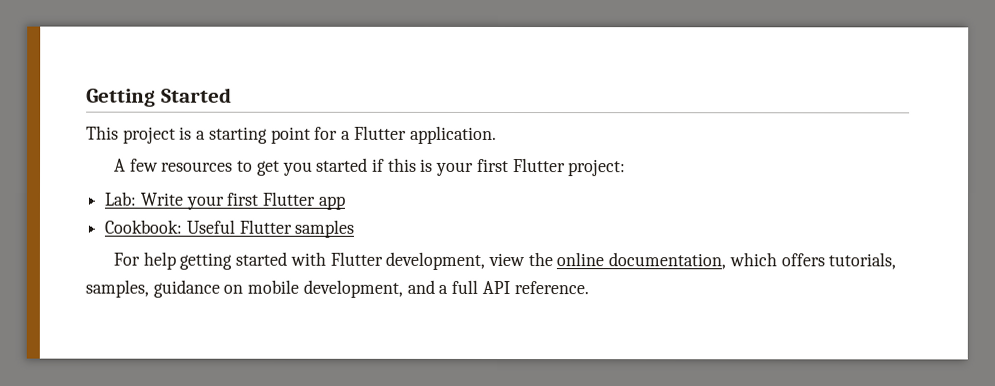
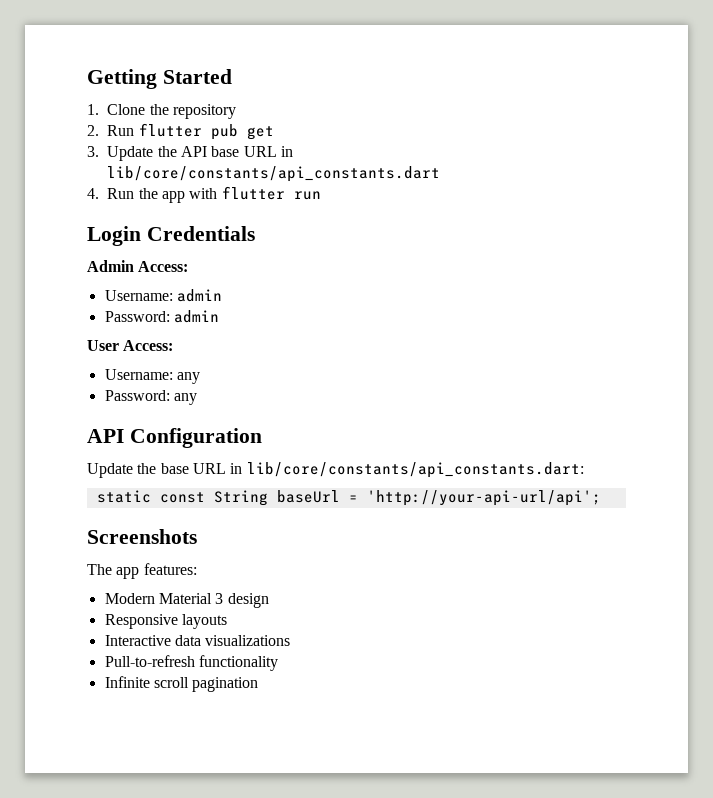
[86,125,497,144] [113,157,627,177] [104,191,345,210] [104,219,355,238] [112,251,897,270] [85,279,589,298] This project is a starting point for a Flutter application. // A few resources to get you started if this is your first Flutter project: // Lab: Write your first Flutter app // Cookbook: Useful Flutter samples // For help getting started with Flutter development, view the online documentation, which offers tutorials, samples, guidance on mobile development, and a full API reference. -> [87,104,236,119] [87,123,274,140] [87,146,293,161] [107,166,441,182] [87,186,321,203] [87,226,255,246] [87,260,189,272] [104,289,222,302] [104,310,219,323] [87,340,174,351] [104,369,200,384] [104,390,197,405] [87,428,262,448] [87,462,584,478] [96,490,601,506] [87,529,197,544] [87,563,197,579] [104,593,269,608] [104,614,227,629] [104,635,291,646] [104,655,278,671] [104,676,259,692] 1. Clone the repository // 2. Run flutter pub get // 3. Update the API base URL in lib/core/constants/api_constants.dart // 4. Run the app with flutter run // Login Credentials // Admin Access: // Username: admin // Password: admin // User Access: // Username: any // Password: any // API Configuration // Update the base URL in lib/core/constants/api_constants.dart: // static const String baseUrl = 'http://your-api-url/api'; // Screenshots // The app features: // Modern Material 3 design // Responsive layouts // Interactive data visualizations // Pull-to-refresh functionality // Infinite scroll pagination

